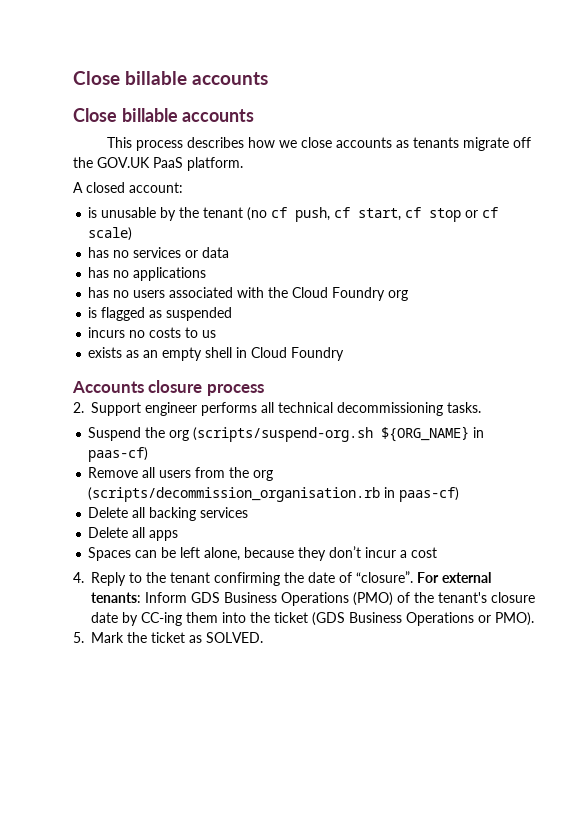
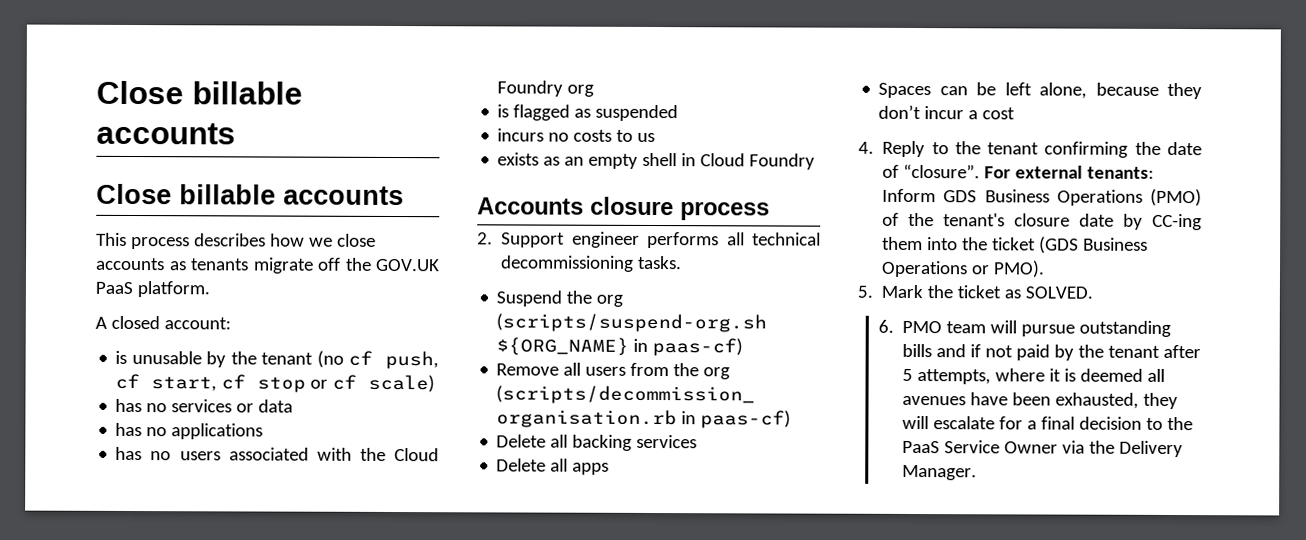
(263, 637) none -> [877,319,1171,337] [901,343,1201,361] [901,368,1165,385] [901,392,1178,410] [901,415,1193,431] [901,440,1183,458] [901,464,977,481] // 6. PMO team will pursue outstanding bills and if not paid by the tenant after 5 attempts, where it is deemed all avenues have been exhausted, they will escalate for a final decision to the PaaS Service Owner via the Delivery Manager.

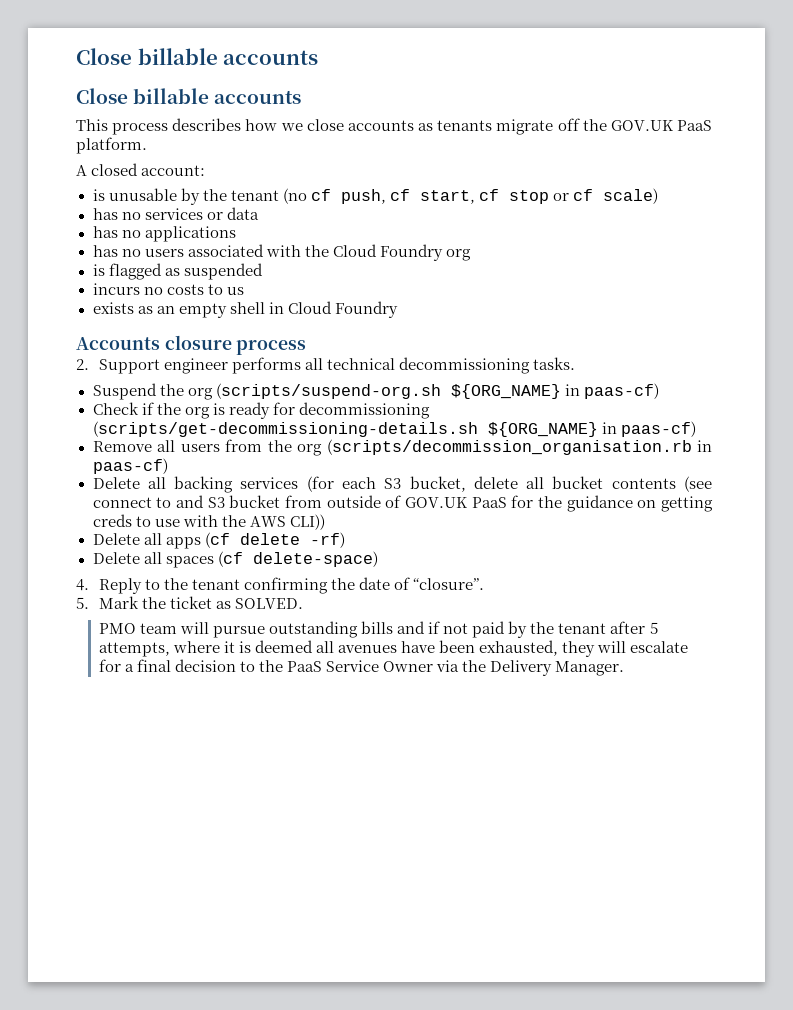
(744, 347) none -> [92,402,430,419] [92,421,696,437] // Check if the org is ready for decommissioning (scripts/get-decommissioning-details.sh ${ORG_NAME} in paas-cf)
[496,458,610,475] [878,82,1202,100] [878,104,1016,120] // Delete all apps // Spaces can be left alone, because they don’t incur a cost -> [306,476,712,492] [92,495,714,512] [92,514,325,530] [92,532,345,549] [92,551,378,568] (for each S3 bucket, delete all bucket contents (see connect to and S3 bucket from outside of GOV.UK PaaS for the guidance on getting creds to use with the AWS CLI)) // Delete all apps (cf delete -rf) // Delete all spaces (cf delete-space)
[984,165,1155,179] [882,188,1202,207] [882,212,1202,231] [882,236,1149,254] [881,260,1046,278] For external tenants: Inform GDS Business Operations (PMO) of the tenant's closure date by CC-ing them into the ticket (GDS Business Operations or PMO). -> (485, 584) none
[877,319,894,333] 6. -> (304, 603) none

